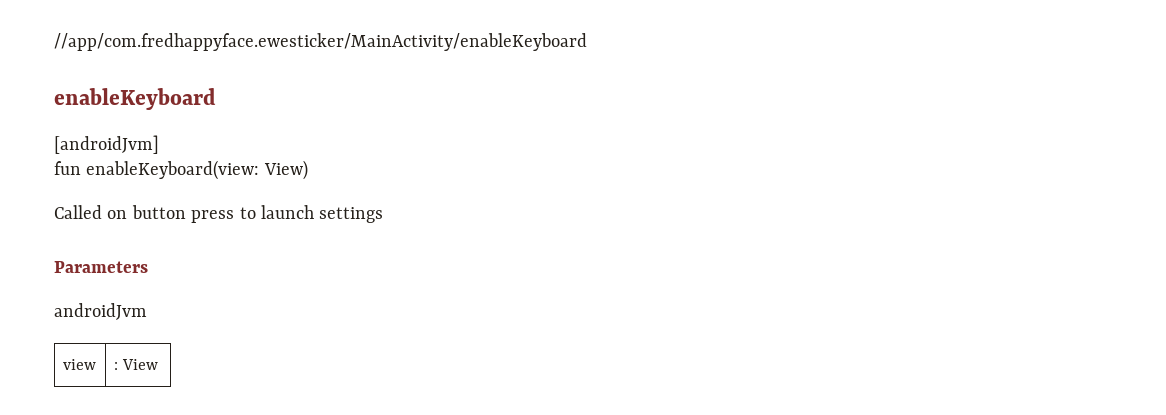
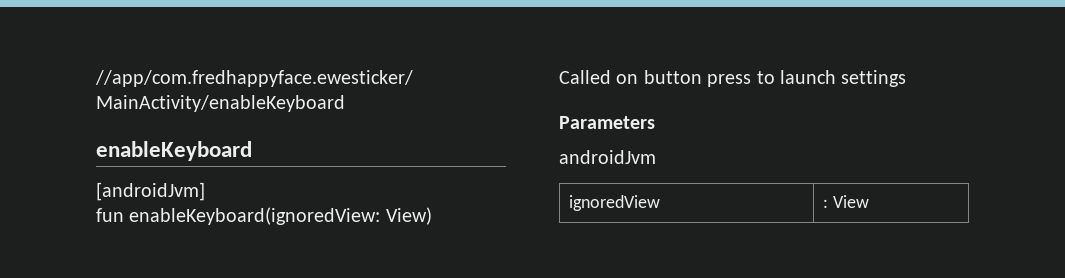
[86,160,260,180] enableKeyboard(view: -> [129,207,381,225] enableKeyboard(ignoredView:
[62,359,96,370] view -> [568,195,660,211] ignoredView

